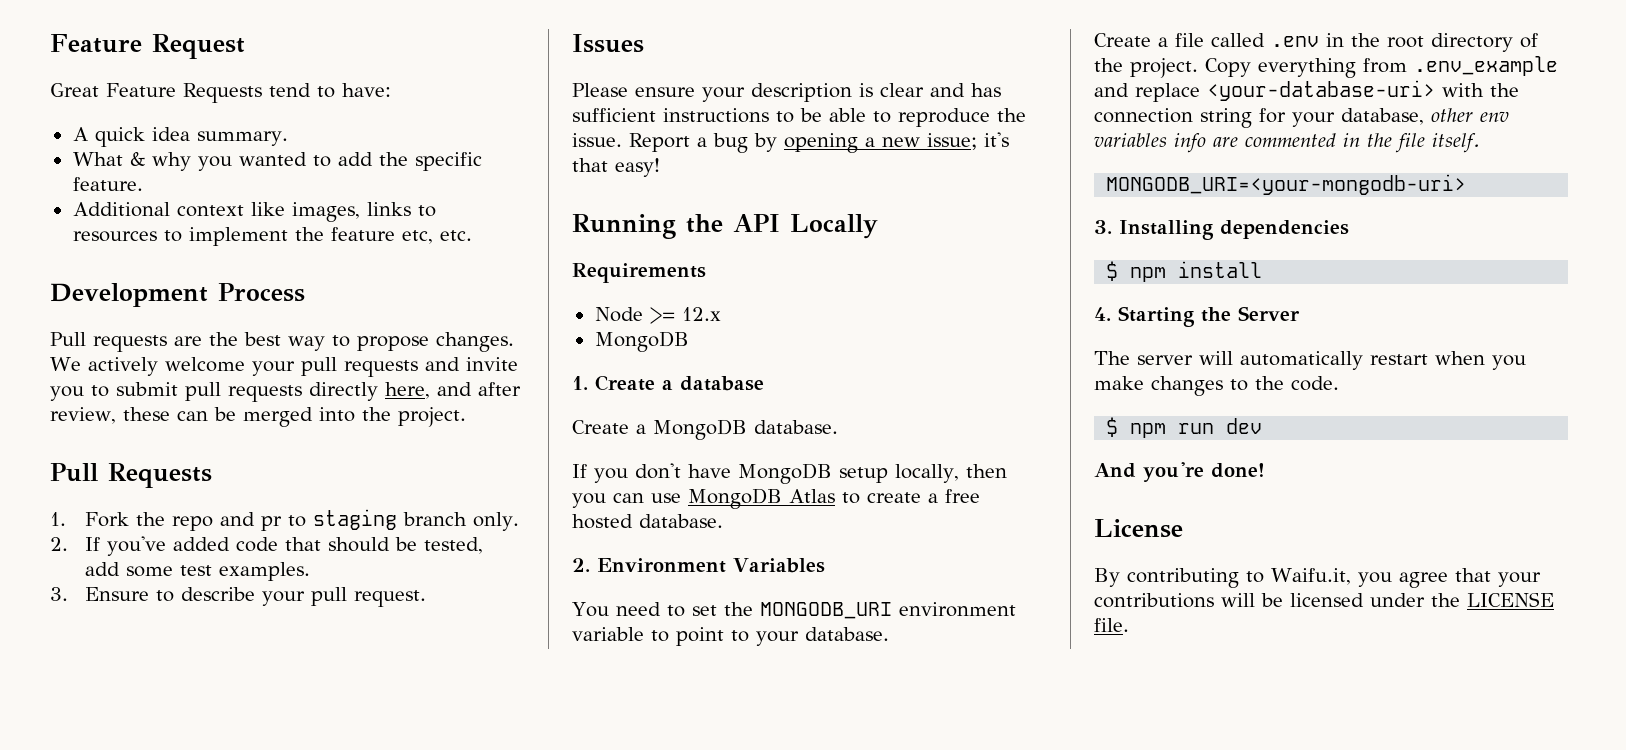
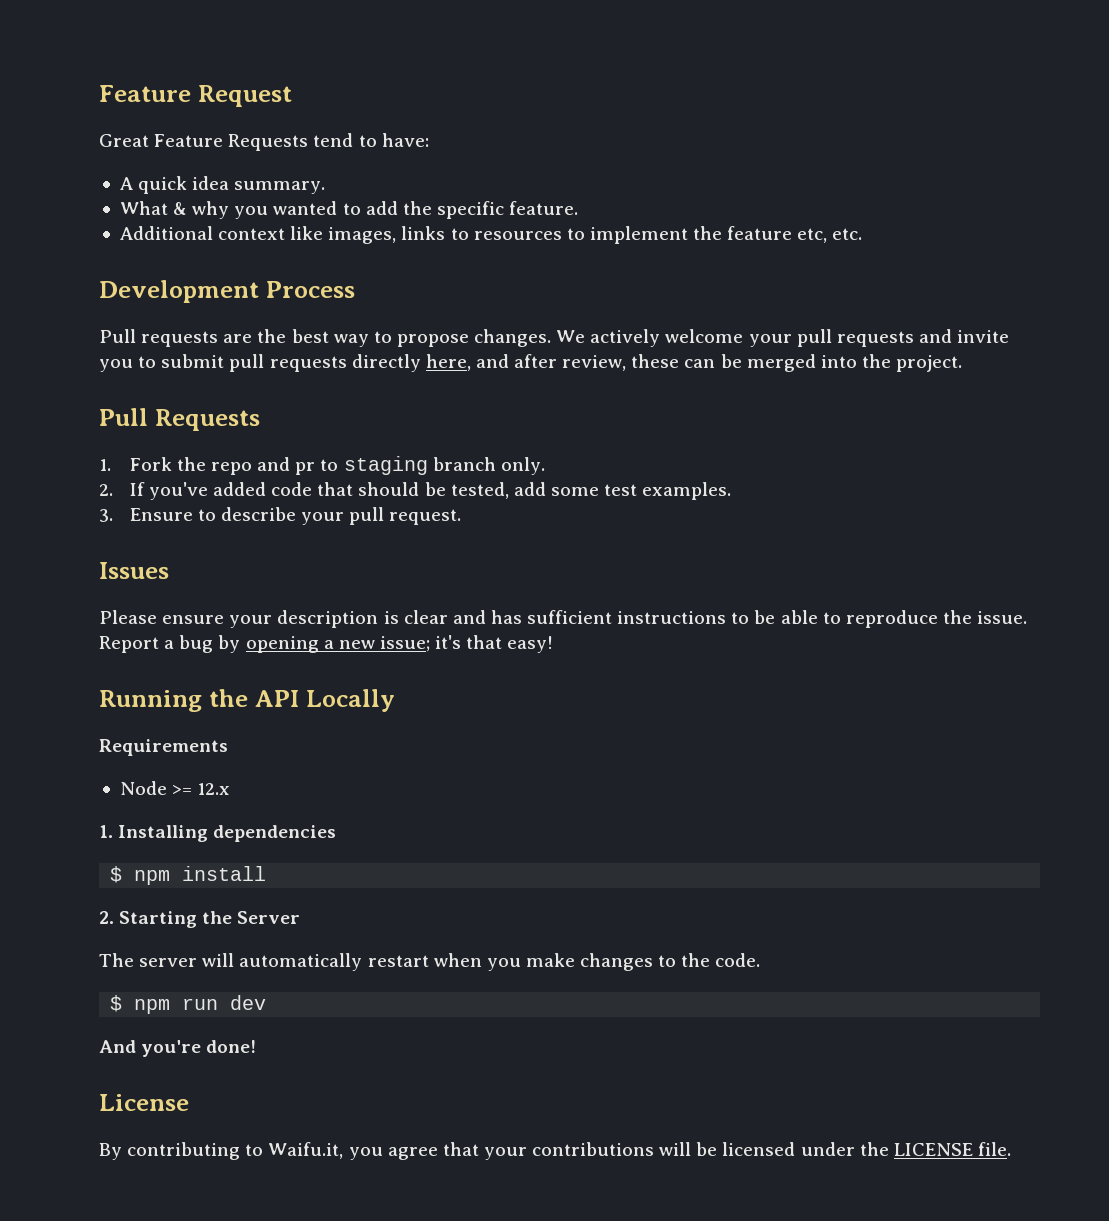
[594,331,689,352] [572,375,764,391] [572,419,838,440] [572,463,1007,484] [572,488,980,509] [572,514,723,529] [572,558,825,573] [572,602,1016,619] [572,627,889,646] [1094,33,1538,52] [1094,56,1558,78] [1094,80,1519,102] [1094,108,1509,128] [1094,133,1480,153] [1106,174,1467,195] [1094,220,1112,234] // MongoDB // 1. Create a database // Create a MongoDB database. // If you don't have MongoDB setup locally, then you can use MongoDB Atlas to create a free hosted database. // 2. Environment Variables // You need to set the MONGODB_URI environment variable to point to your database. // Create a file called .env in the root directory of the project. Copy everything from .env_example and replace <your-database-uri> with the connection string for your database, other env variables info are commented in the file itself. // MONGODB_URI=<your-mongodb-uri> // 3. -> [99,825,113,838] // 1.
[1094,307,1111,321] 4. -> [99,911,114,924] 2.

